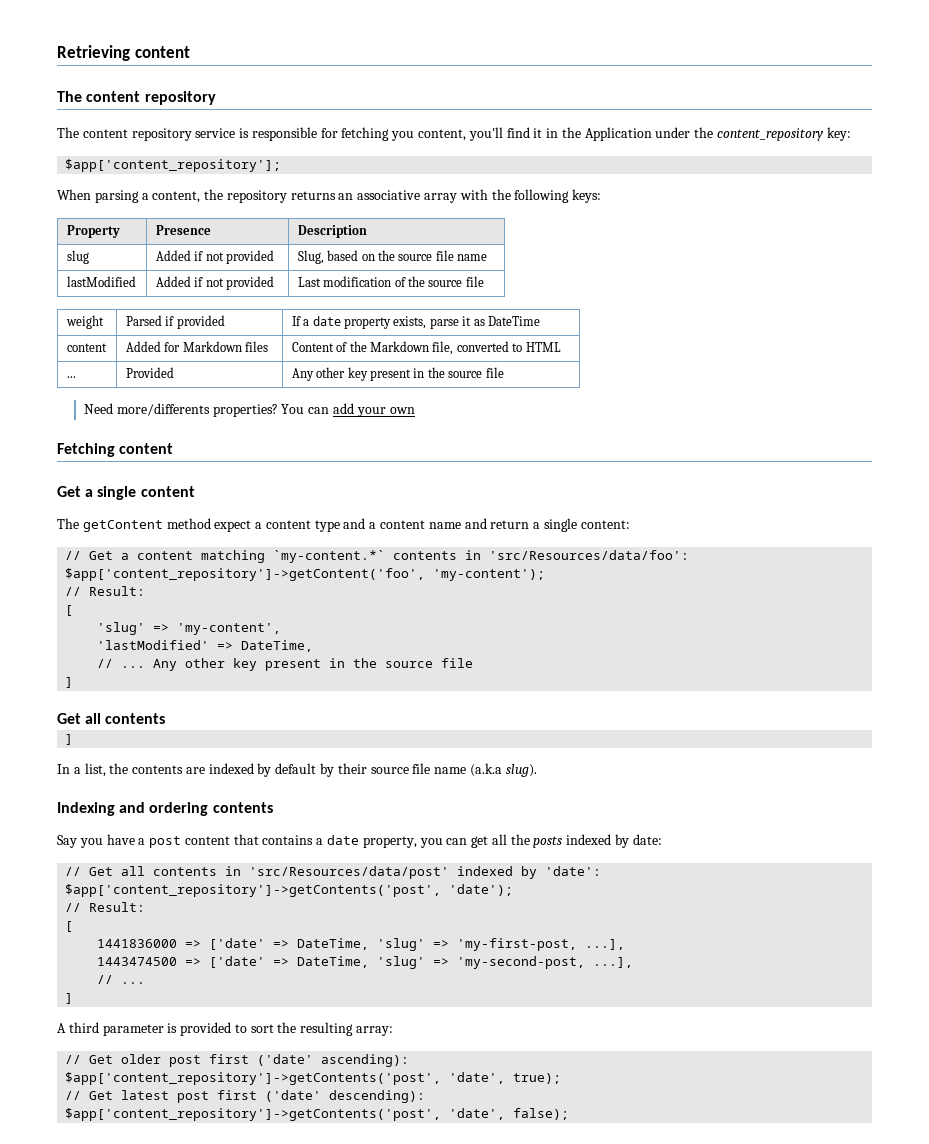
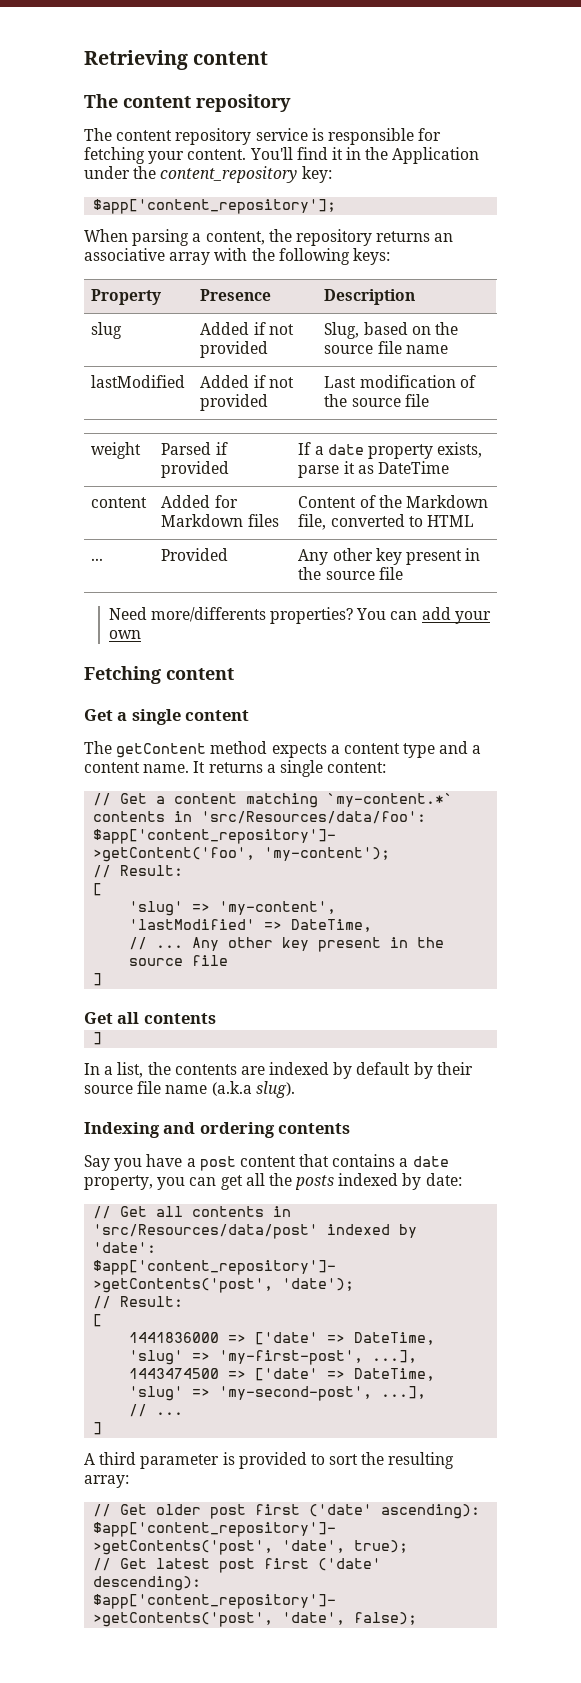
[391,127,503,141] you content, you'll -> [148,147,293,164] your content. You'll
[214,520,252,532] expect -> [271,743,327,758] expects
[428,518,530,529] name and return -> [143,761,263,773] name. It returns
[457,938,578,951] 'my-first-post, -> [219,1350,364,1365] 'my-first-post',
[457,956,586,969] 'my-second-post, -> [219,1386,373,1401] 'my-second-post',

